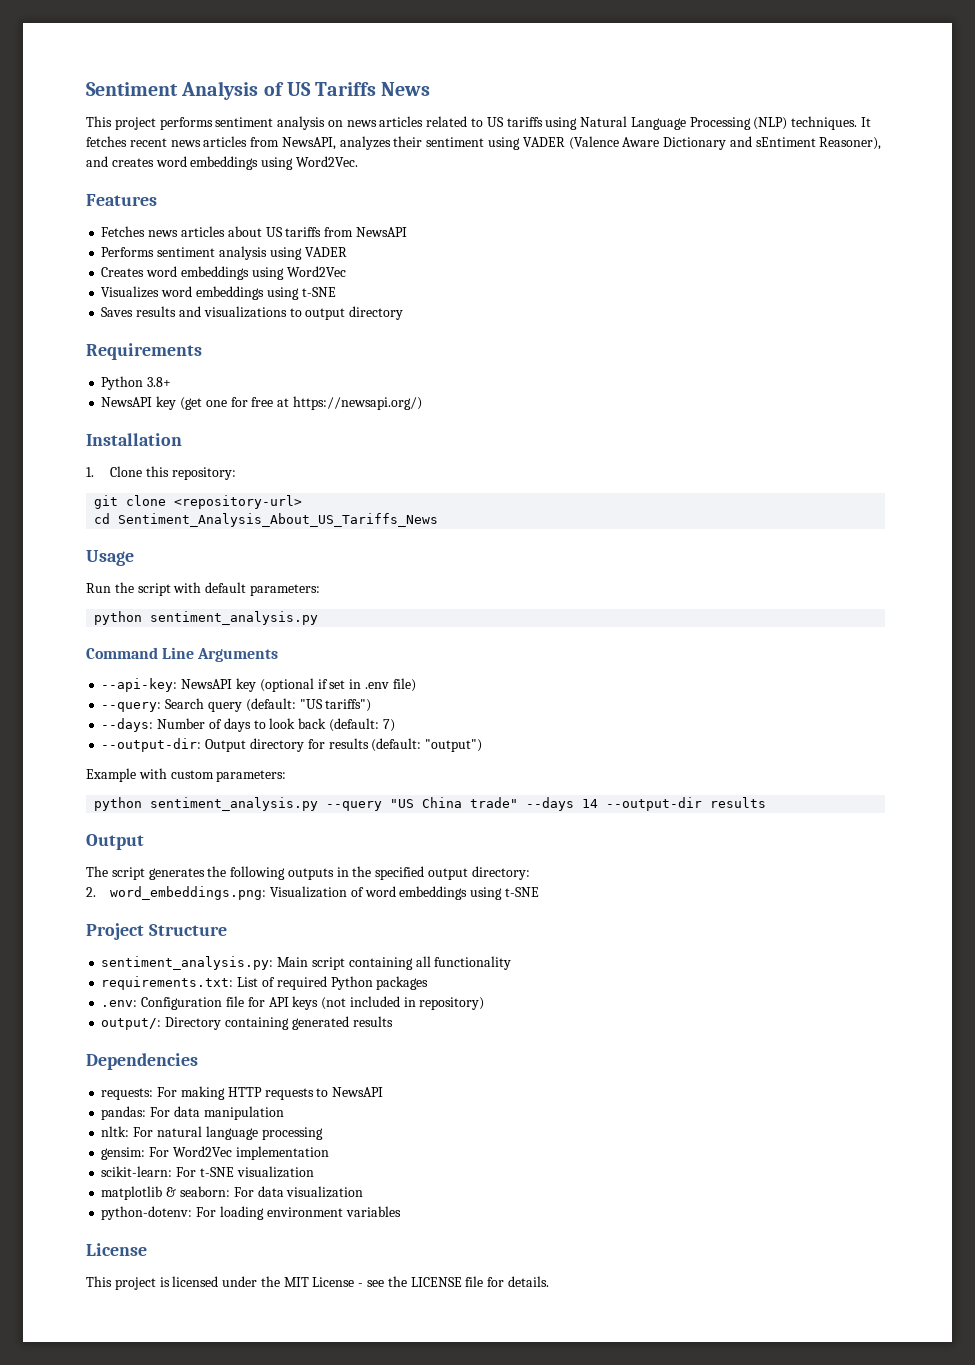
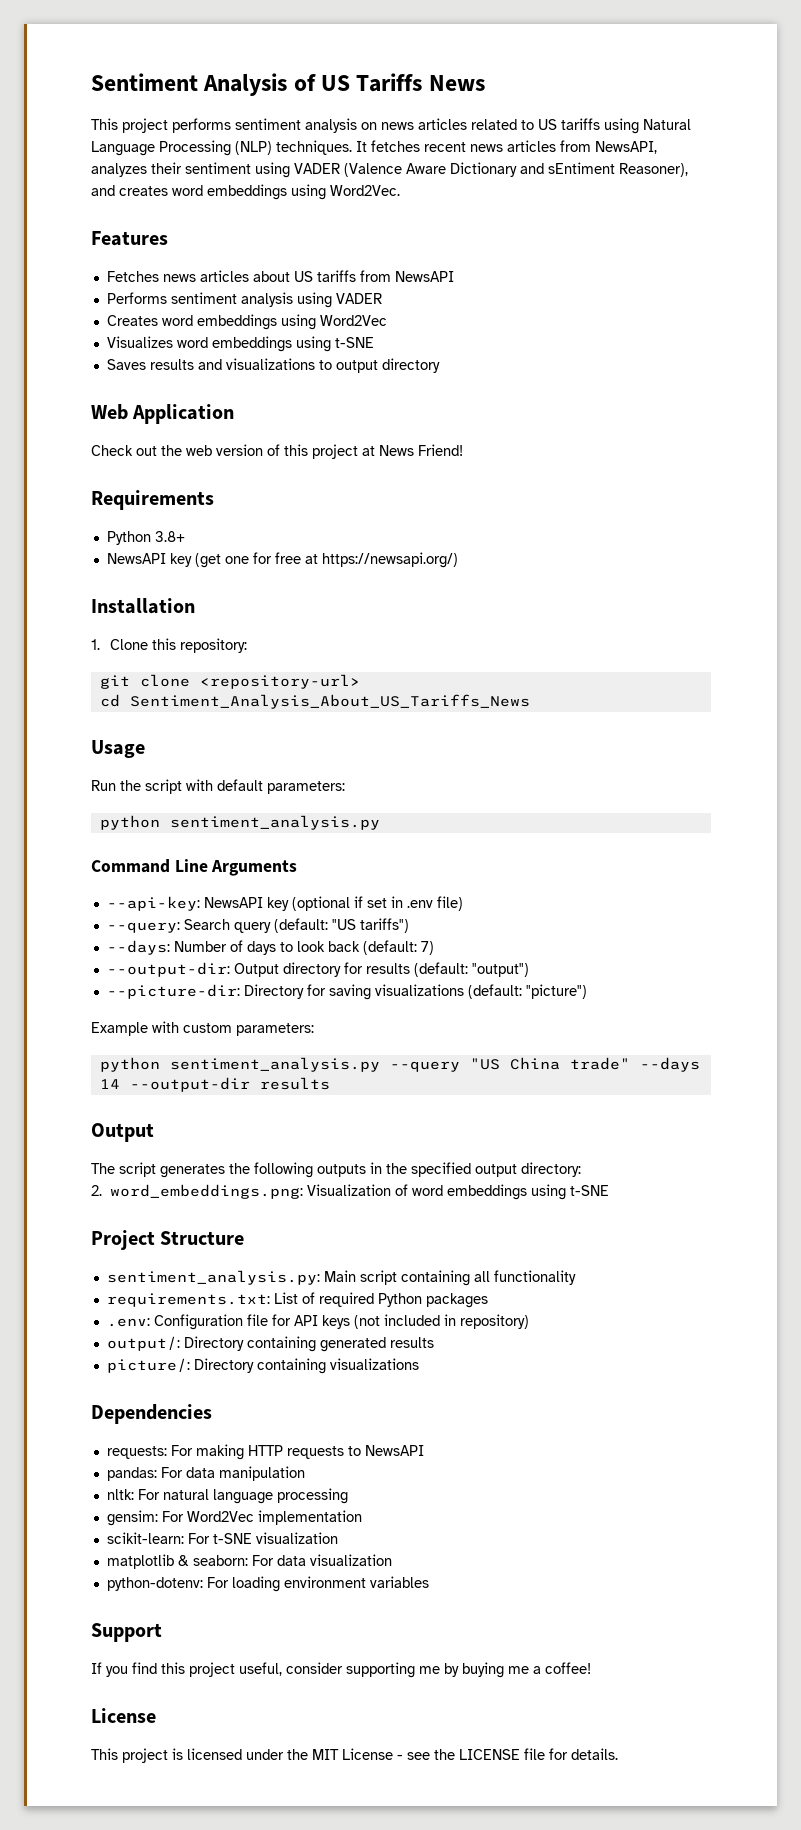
(404, 313) none -> [91,404,235,424] [91,444,463,459] // Web Application // Check out the web version of this project at News Friend!
(483, 745) none -> [106,984,587,1000] // --picture-dir: Directory for saving visualizations (default: "picture")
(393, 1021) none -> [106,1358,419,1374] // picture/: Directory containing visualizations
(401, 1211) none -> [91,1623,162,1642] [91,1662,591,1678] // Support // If you find this project useful, consider supporting me by buying me a coffee!

